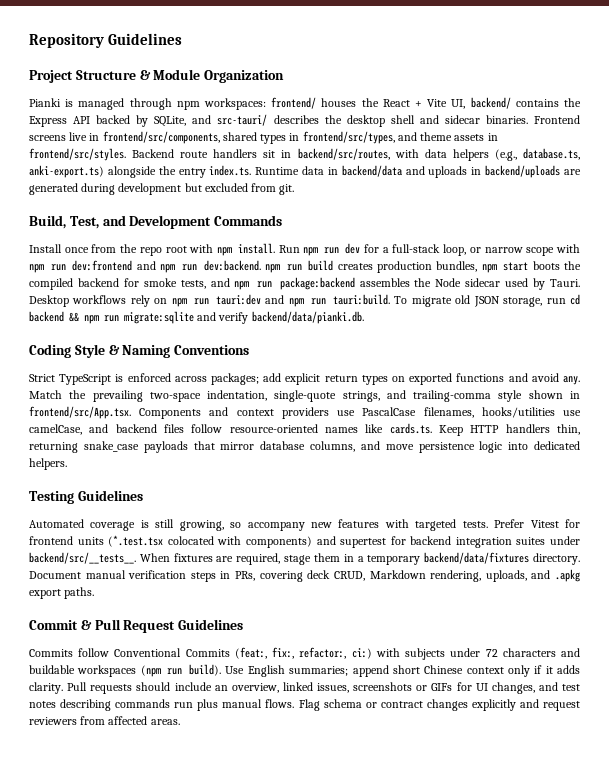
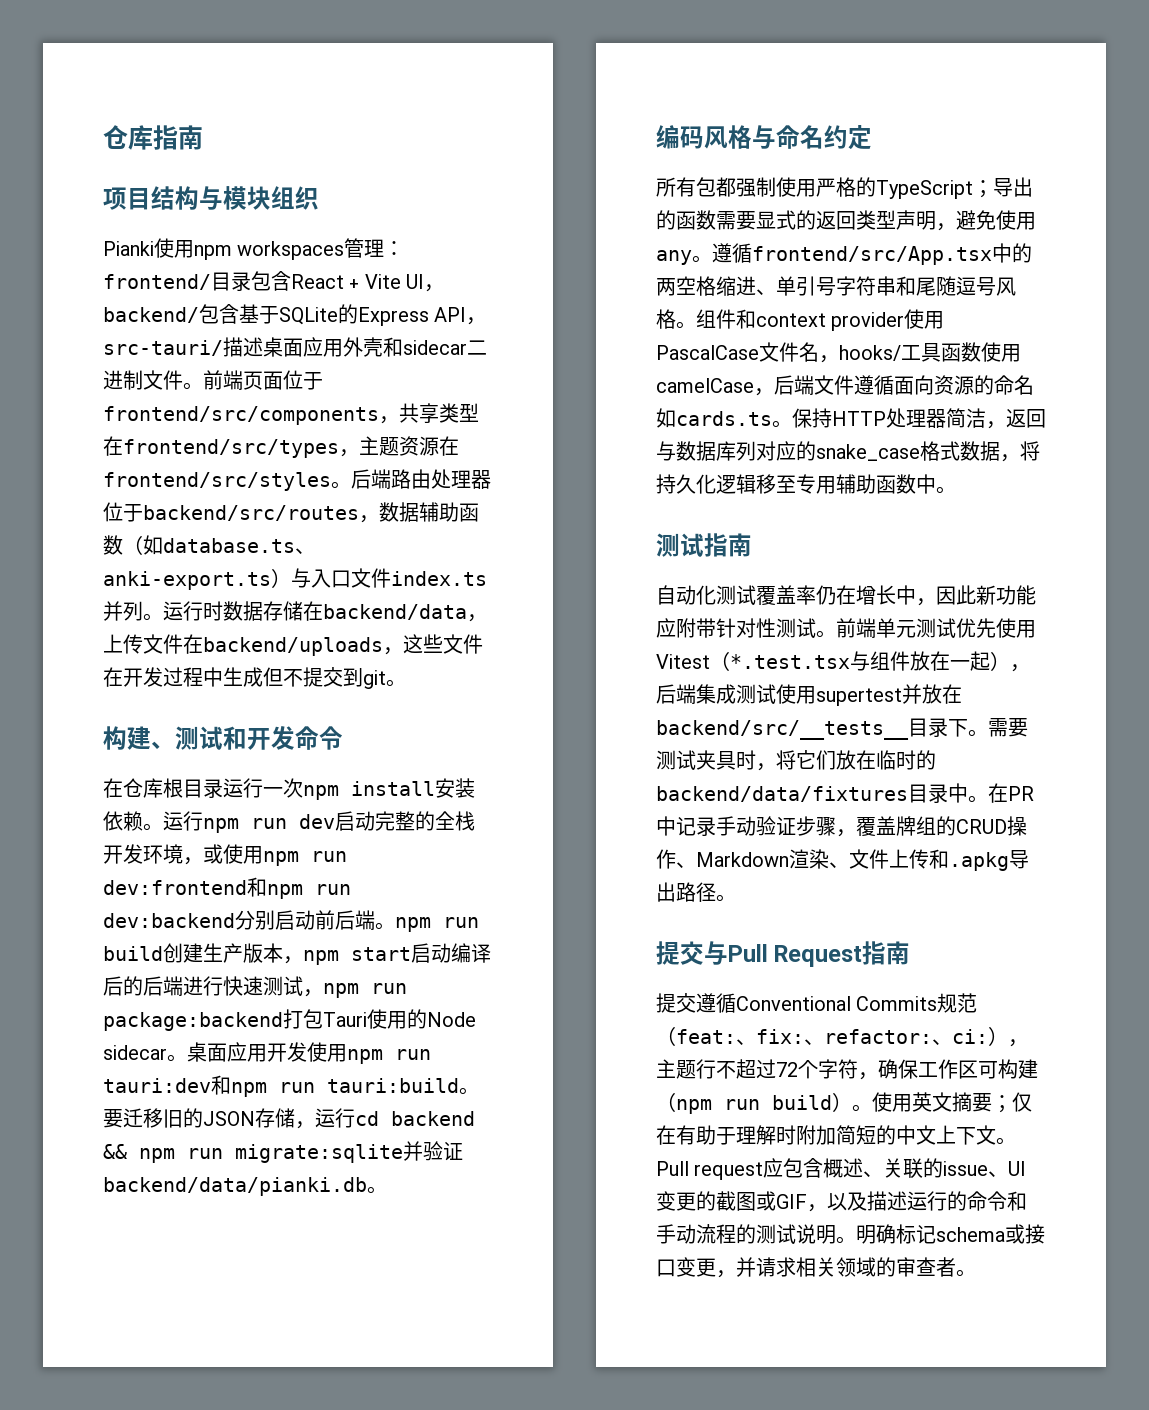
[29,33,183,48] [29,69,285,83] [29,97,581,110] [29,114,580,127] [29,131,498,144] [29,148,580,161] [29,165,581,178] [29,183,295,195] [29,215,283,229] [29,243,580,256] Repository Guidelines // Project Structure & Module Organization // Pianki is managed through npm workspaces: frontend/ houses the React + Vite UI, backend/ contains the Express API backed by SQLite, and src-tauri/ describes the desktop shell and sidecar binaries. Frontend screens live in frontend/src/components, shared types in frontend/src/types, and theme assets in frontend/src/styles. Backend route handlers sit in backend/src/routes, with data helpers (e.g., database.ts, anki-export.ts) alongside the entry index.ts. Runtime data in backend/data and uploads in backend/uploads are generated during development but excluded from git. // Build, Test, and Development Commands // Install once from the repo root with npm install. Run npm run dev for a full-stack loop, or narrow scope with -> [103,125,203,150] [103,186,319,210] [103,238,405,260] [103,271,445,292] [103,304,487,326] [103,337,487,357] [103,370,323,390] [103,403,479,425] [103,436,459,458] [103,469,491,491] [103,502,479,523] [103,535,315,555] [103,568,487,590] [103,601,487,622] [103,634,483,656] [103,667,406,689] [103,726,343,750] [103,778,475,800] [103,811,475,833] [103,844,263,865] 仓库指南 // 项目结构与模块组织 // Pianki使用npm workspaces管理：frontend/目录包含React + Vite UI，backend/包含基于SQLite的Express API，src-tauri/描述桌面应用外壳和sidecar二进制文件。前端页面位于frontend/src/components，共享类型在frontend/src/types，主题资源在frontend/src/styles。后端路由处理器位于backend/src/routes，数据辅助函数（如database.ts、anki-export.ts）与入口文件index.ts并列。运行时数据存储在backend/data，上传文件在backend/uploads，这些文件在开发过程中生成但不提交到git。 // 构建、测试和开发命令 // 在仓库根目录运行一次npm install安装依赖。运行npm run dev启动完整的全栈开发环境，或使用
[136,260,582,273] [29,277,581,290] [29,295,168,307] and npm run dev:backend. npm run build creates production bundles, npm start boots the compiled backend for smoke tests, and npm run package:backend assembles the Node sidecar used by Tauri. Desktop workflows rely on -> [247,877,351,899] [103,910,479,932] [103,943,491,965] [103,976,407,998] [103,1009,476,1031] [103,1042,347,1062] 和npm run dev:backend分别启动前后端。npm run build创建生产版本，npm start启动编译后的后端进行快速测试，npm run package:backend打包Tauri使用的Node sidecar。桌面应用开发使用
[265,294,566,307] and npm run tauri:build. To migrate old JSON storage, run -> [211,1075,479,1097] [103,1108,355,1129] 和npm run tauri:build。要迁移旧的JSON存储，运行
[197,311,364,324] [29,344,250,358] [29,373,580,385] [29,390,580,402] [29,406,581,419] [29,423,580,436] [29,441,580,453] [29,458,67,470] [29,490,143,504] [29,519,581,531] [29,535,580,548] [29,552,580,565] [29,569,581,582] [29,587,95,599] [29,619,244,633] [29,647,580,660] [29,664,580,677] [29,682,580,694] [29,699,580,711] [29,716,180,725] and verify backend/data/pianki.db. // Coding Style & Naming Conventions // Strict TypeScript is enforced across packages; add explicit return types on exported functions and avoid any. Match the prevailing two-space indentation, single-quote strings, and trailing-comma style shown in frontend/src/App.tsx. Components and context providers use PascalCase filenames, hooks/utilities use camelCase, and backend files follow resource-oriented names like cards.ts. Keep HTTP handlers thin, returning snake_case payloads that mirror database columns, and move persistence logic into dedicated helpers. // Testing Guidelines // Automated coverage is still growing, so accompany new features with targeted tests. Prefer Vitest for frontend units (*.test.tsx colocated with components) and supertest for backend integration suites under backend/src/__tests__. When fixtures are required, stage them in a temporary backend/data/fixtures directory. Document manual verification steps in PRs, covering deck CRUD, Markdown rendering, uploads, and .apkg export paths. // Commit & Pull Request Guidelines // Commits follow Conventional Commits (feat:, fix:, refactor:, ci:) with subjects under 72 characters and buildable workspaces (npm run build). Use English summaries; append short Chinese context only if it adds clarity. Pull requests should include an overview, linked issues, screenshots or GIFs for UI changes, and test notes describing commands run plus manual flows. Flag schema or contract changes explicitly and request reviewers from affected areas. -> [403,1141,463,1161] [103,1177,387,1196] [656,125,872,150] [656,177,1033,199] [656,210,1036,231] [656,243,1032,265] [656,276,1016,296] [656,309,945,331] [656,342,1021,363] [656,375,1034,396] [656,408,1046,429] [656,441,1040,462] [656,474,956,494] [656,533,752,557] [656,585,1036,606] [656,618,1036,638] [656,651,1030,672] [656,684,962,706] [656,718,1028,740] [656,750,936,771] [656,783,1034,803] [656,816,1027,837] [656,849,1029,871] [656,882,736,902] [656,941,911,967] [656,993,978,1013] [656,1026,1028,1047] [656,1059,1038,1080] [656,1092,1032,1114] [656,1125,1016,1145] [656,1158,1027,1180] [656,1191,1027,1212] [656,1224,1045,1244] [656,1257,976,1278] 并验证backend/data/pianki.db。 // 编码风格与命名约定 // 所有包都强制使用严格的TypeScript；导出的函数需要显式的返回类型声明，避免使用any。遵循frontend/src/App.tsx中的两空格缩进、单引号字符串和尾随逗号风格。组件和context provider使用PascalCase文件名，hooks/工具函数使用camelCase，后端文件遵循面向资源的命名如cards.ts。保持HTTP处理器简洁，返回与数据库列对应的snake_case格式数据，将持久化逻辑移至专用辅助函数中。 // 测试指南 // 自动化测试覆盖率仍在增长中，因此新功能应附带针对性测试。前端单元测试优先使用Vitest（*.test.tsx与组件放在一起），后端集成测试使用supertest并放在backend/src/__tests__目录下。需要测试夹具时，将它们放在临时的backend/data/fixtures目录中。在PR中记录手动验证步骤，覆盖牌组的CRUD操作、Markdown渲染、文件上传和.apkg导出路径。 // 提交与Pull Request指南 // 提交遵循Conventional Commits规范（feat:、fix:、refactor:、ci:），主题行不超过72个字符，确保工作区可构建（npm run build）。使用英文摘要；仅在有助于理解时附加简短的中文上下文。Pull request应包含概述、关联的issue、UI变更的截图或GIF，以及描述运行的命令和手动流程的测试说明。明确标记schema或接口变更，并请求相关领域的审查者。

